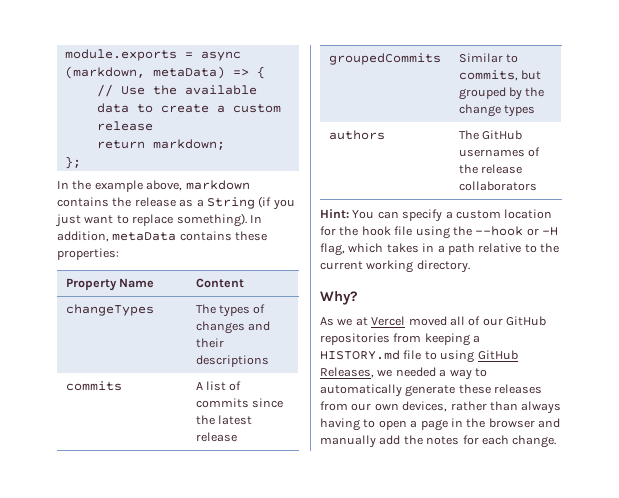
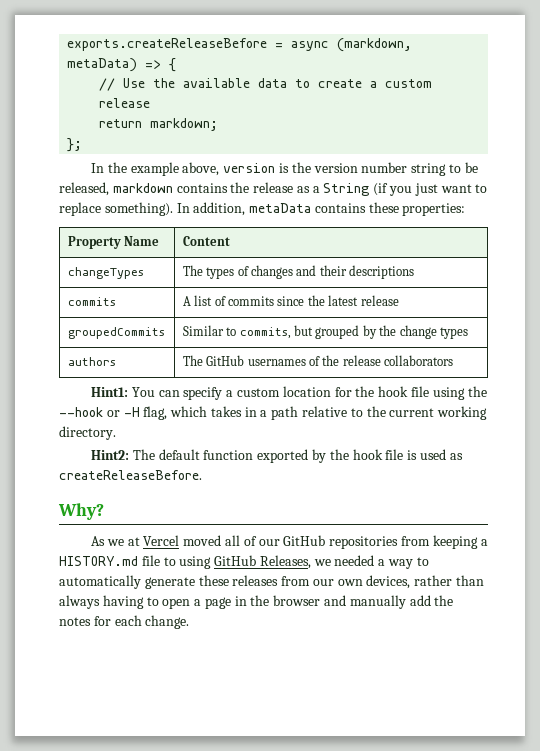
[64,49,177,61] module.exports -> [67,38,268,51] exports.createReleaseBefore
(183, 185) none -> [223,162,478,176] [59,182,109,196] version is the version number string to be released,
[320,209,349,219] Hint: -> [91,387,129,397] Hint1:
(470, 266) none -> [91,449,463,463] [59,470,202,480] // Hint2: The default function exported by the hook file is used as createReleaseBefore.

